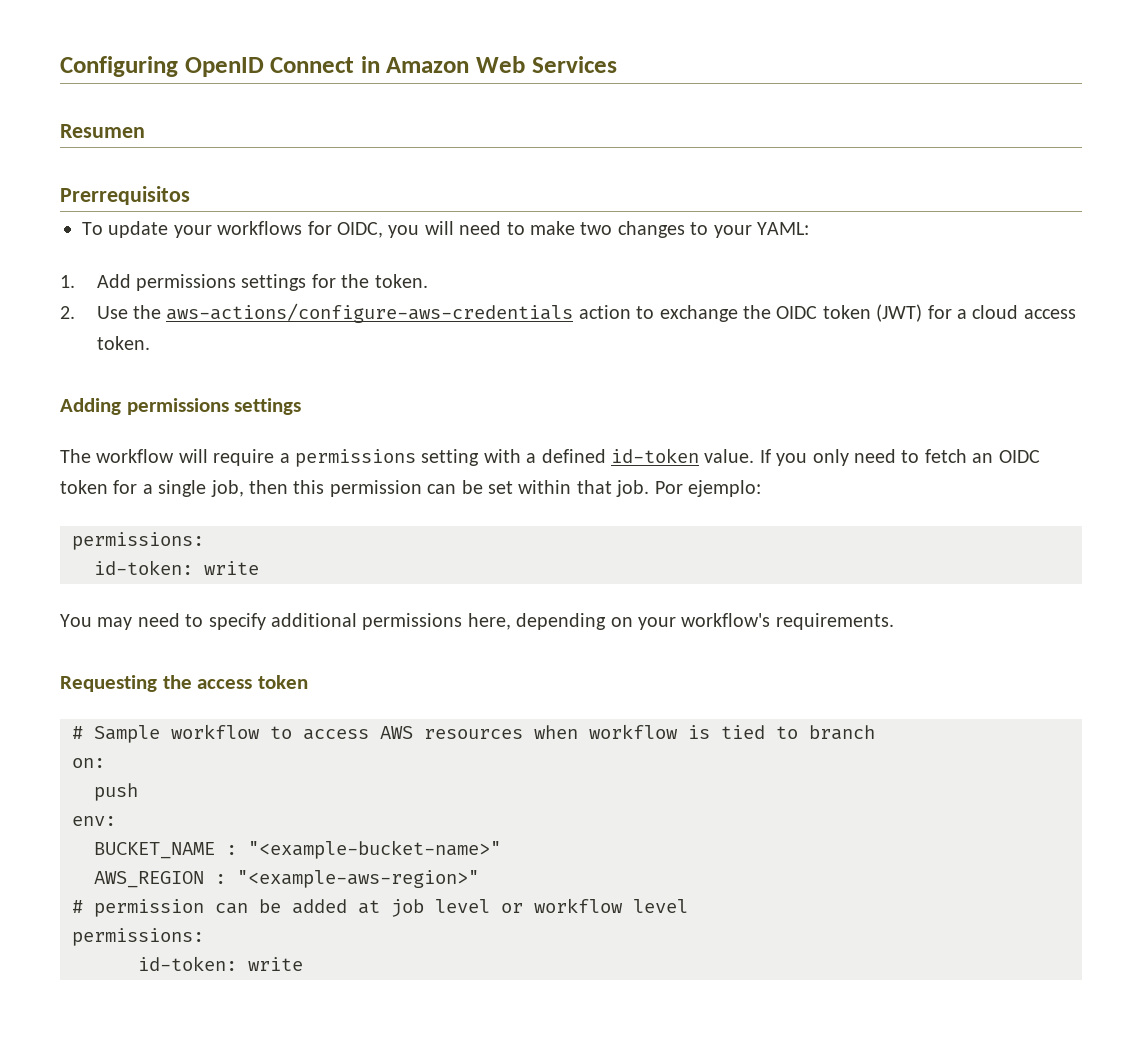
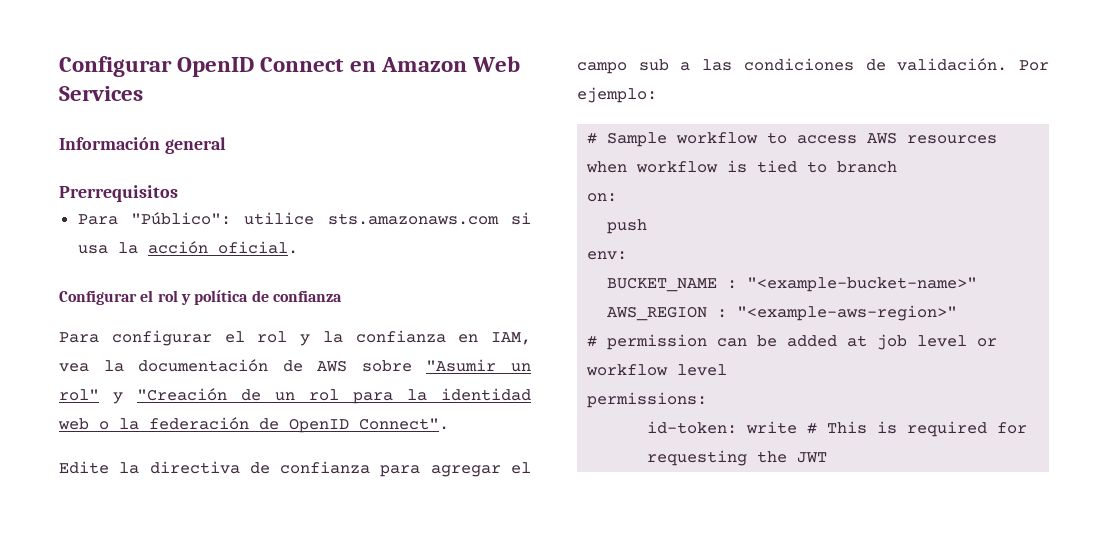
[60,56,178,77] Configuring -> [59,56,172,77] Configurar
[360,56,380,73] in -> [349,61,376,72] en
[60,124,145,138] Resumen -> [59,137,226,154] Información general
[82,221,809,238] [60,274,428,291] [60,303,1076,323] [96,336,150,350] [60,398,302,415] [60,448,1040,467] [60,480,761,497] [72,532,204,550] [94,560,259,575] [60,613,894,630] [60,675,309,692] To update your workflows for OIDC, you will need to make two changes to your YAML: // 1. Add permissions settings for the token. // 2. Use the aws-actions/configure-aws-credentials action to exchange the OIDC token (JWT) for a cloud access token. // Adding permissions settings // The workflow will require a permissions setting with a defined id-token value. If you only need to fetch an OIDC token for a single job, then this permission can be set within that job. Por ejemplo: // permissions: // id-token: write // You may need to specify additional permissions here, depending on your workflow's requirements. // Requesting the access token -> [77,212,531,225] [77,241,298,254] [59,290,342,305] [59,330,531,346] [59,359,531,372] [59,388,531,404] [58,417,449,433] [59,461,531,477] [577,58,1049,74] [577,87,657,103] Para "Público": utilice sts.amazonaws.com si usa la acción oficial. // Configurar el rol y política de confianza // Para configurar el rol y la confianza en IAM, vea la documentación de AWS sobre "Asumir un rol" y "Creación de un rol para la identidad web o la federación de OpenID Connect". // Edite la directiva de confianza para agregar el campo sub a las condiciones de validación. Por ejemplo:
(303, 964) none -> [807,421,1028,437] [647,450,828,466] # This is required for requesting the JWT

